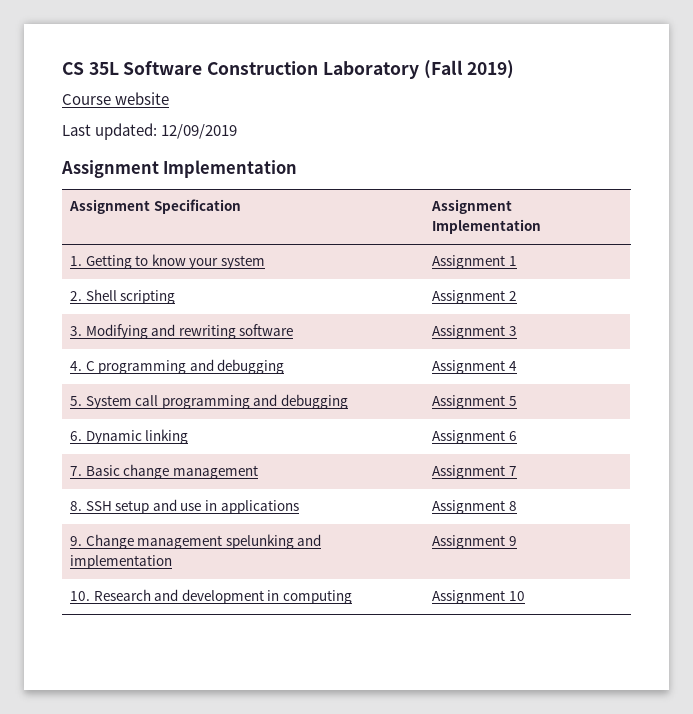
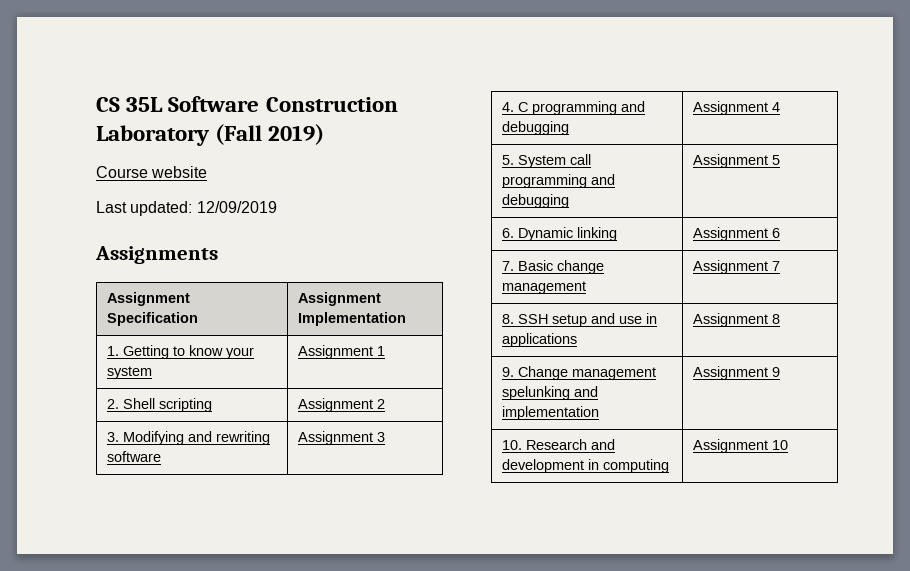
[61,160,298,178] Assignment Implementation -> [95,246,218,264] Assignments

